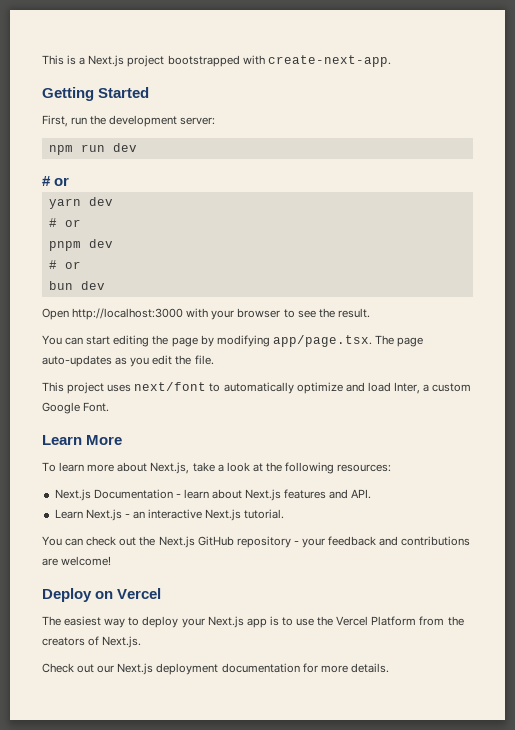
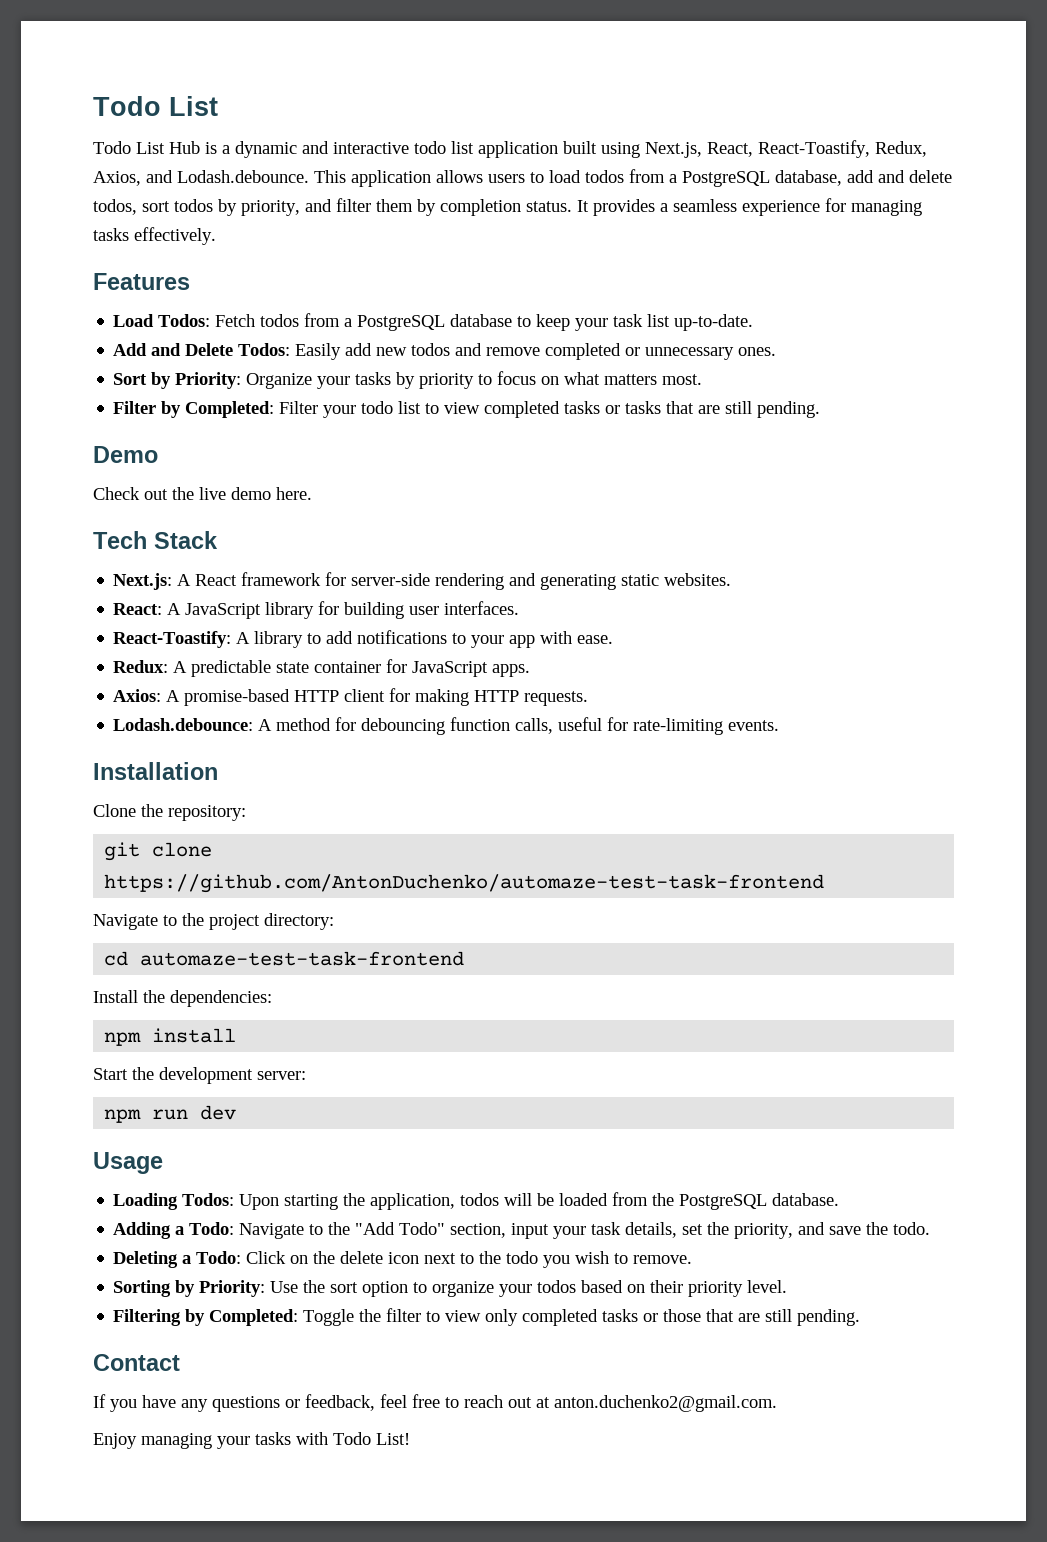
[42,55,391,67] [42,87,150,101] [42,115,88,127] This is a Next.js project bootstrapped with create-next-app. // Getting Started // First, run -> [93,96,218,116] [93,140,927,158] [93,169,952,187] [93,198,922,216] [93,227,216,245] [93,273,190,290] [113,313,754,331] [113,343,777,360] [113,371,703,389] [113,401,821,418] [93,446,158,463] [93,487,312,500] [93,531,218,549] [113,572,732,590] [113,601,520,619] [113,630,614,648] [113,659,531,677] [113,688,589,706] [113,717,780,735] [93,762,218,780] [93,804,246,821] [104,842,213,861] [104,874,825,893] [93,913,334,930] [104,951,465,966] [93,990,272,1007] [104,1028,237,1046] [93,1068,128,1080] Todo List // Todo List Hub is a dynamic and interactive todo list application built using Next.js, React, React-Toastify, Redux, Axios, and Lodash.debounce. This application allows users to load todos from a PostgreSQL database, add and delete todos, sort todos by priority, and filter them by completion status. It provides a seamless experience for managing tasks effectively. // Features // Load Todos: Fetch todos from a PostgreSQL database to keep your task list up-to-date. // Add and Delete Todos: Easily add new todos and remove completed or unnecessary ones. // Sort by Priority: Organize your tasks by priority to focus on what matters most. // Filter by Completed: Filter your todo list to view completed tasks or tasks that are still pending. // Demo // Check out the live demo here. // Tech Stack // Next.js: A React framework for server-side rendering and generating static websites. // React: A JavaScript library for building user interfaces. // React-Toastify: A library to add notifications to your app with ease. // Redux: A predictable state container for JavaScript apps. // Axios: A promise-based HTTP client for making HTTP requests. // Lodash.debounce: A method for debouncing function calls, useful for rate-limiting events. // Installation // Clone the repository: // git clone https://github.com/AntonDuchenko/automaze-test-task-frontend // Navigate to the project directory: // cd automaze-test-task-frontend // Install the dependencies: // npm install // Start
[42,176,70,186] [48,197,113,209] [48,218,81,227] [48,239,113,251] [48,260,81,269] [48,281,105,290] [42,308,370,320] [42,335,424,347] [42,355,214,367] [42,382,472,394] [42,402,110,414] [42,435,123,445] [42,462,392,474] [54,489,372,501] [54,509,285,521] [42,536,471,548] [42,556,112,566] [42,588,162,602] [42,616,464,628] [42,636,142,648] [42,663,389,675] # or // yarn dev // # or // pnpm dev // # or // bun dev // Open http://localhost:3000 with your browser to see the result. // You can start editing the page by modifying app/page.tsx. The page auto-updates as you edit the file. // This project uses next/font to automatically optimize and load Inter, a custom Google Font. // Learn More // To learn more about Next.js, take a look at the following resources: // Next.js Documentation - learn about Next.js features and API. // Learn Next.js - an interactive Next.js tutorial. // You can check out the Next.js GitHub repository - your feedback and contributions are welcome! // Deploy on Vercel // The easiest way to deploy your Next.js app is to use the Vercel Platform from the creators of Next.js. // Check out our Next.js deployment documentation for more details. -> [93,1152,163,1174] [113,1192,840,1210] [113,1222,931,1239] [113,1251,693,1268] [113,1280,788,1297] [113,1308,861,1326] [93,1354,180,1371] [93,1394,777,1412] [93,1432,410,1449] Usage // Loading Todos: Upon starting the application, todos will be loaded from the PostgreSQL database. // Adding a Todo: Navigate to the "Add Todo" section, input your task details, set the priority, and save the todo. // Deleting a Todo: Click on the delete icon next to the todo you wish to remove. // Sorting by Priority: Use the sort option to organize your todos based on their priority level. // Filtering by Completed: Toggle the filter to view only completed tasks or those that are still pending. // Contact // If you have any questions or feedback, feel free to reach out at anton.duchenko2@gmail.com. // Enjoy managing your tasks with Todo List!

